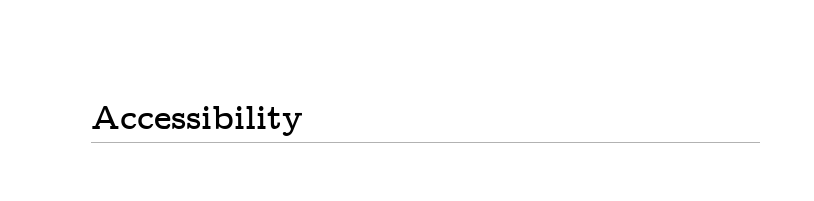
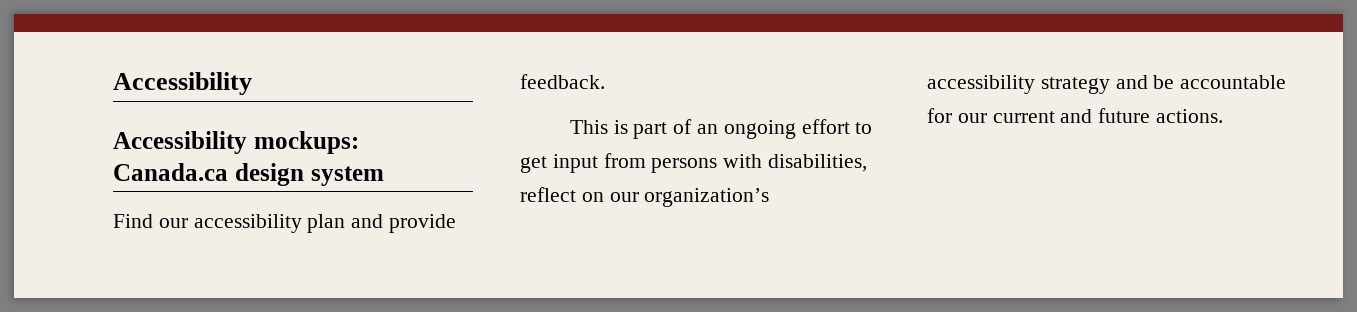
[91,106,303,136] Accessibility -> [113,72,252,95] [113,131,359,154] [113,163,384,186] [113,214,457,233] [520,74,605,89] [569,119,873,139] [520,153,868,173] [520,187,770,207] [927,75,1287,94] [927,108,1224,123] Accessibility // Accessibility mockups: Canada.ca design system // Find our accessibility plan and provide feedback. // This is part of an ongoing effort to get input from persons with disabilities, reflect on our organization’s accessibility strategy and be accountable for our current and future actions.

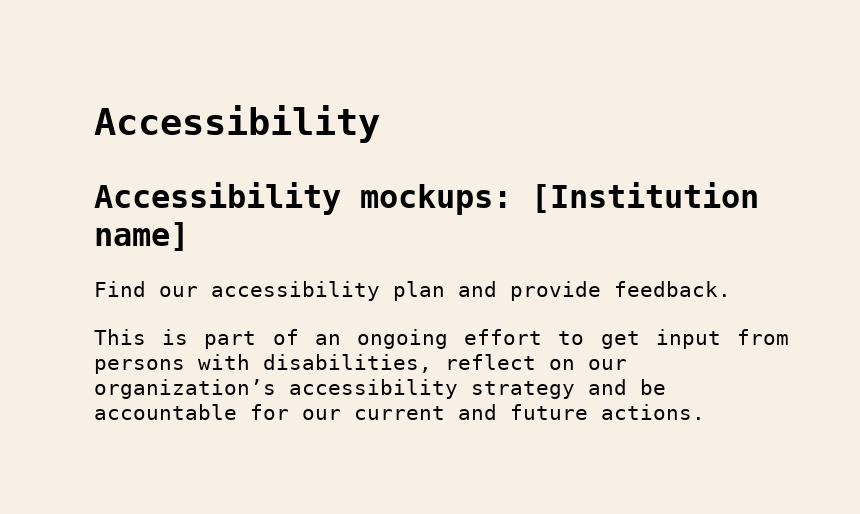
[113,163,384,186] Canada.ca design system -> [531,182,759,213] [94,222,189,251] [Institution name]

